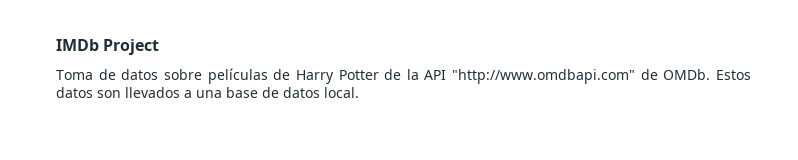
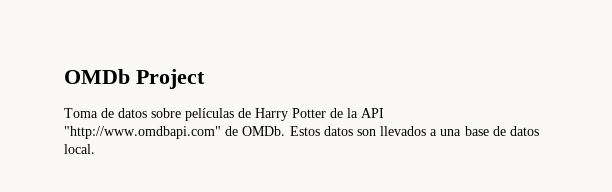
[56,39,99,51] IMDb -> [64,69,130,84] OMDb

